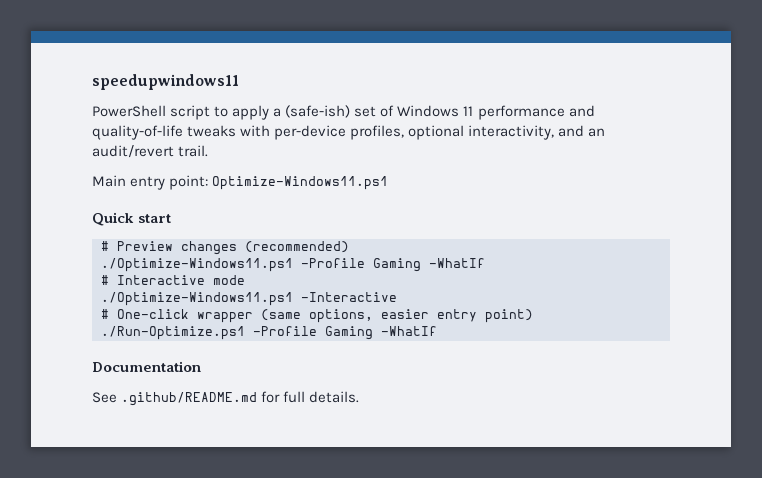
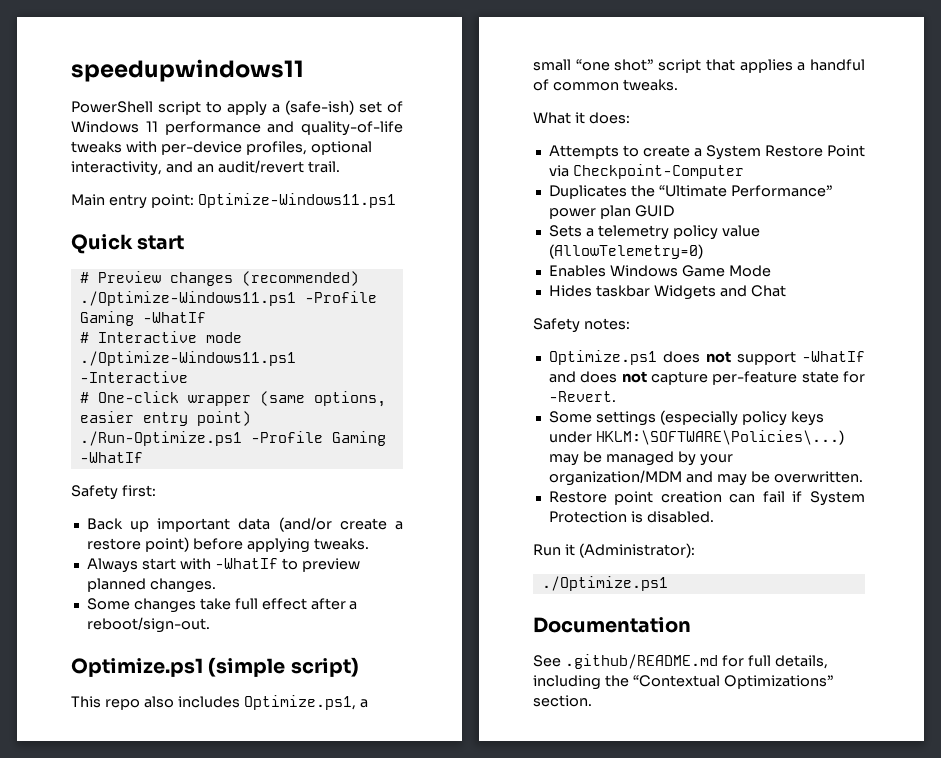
(437, 331) none -> [71,485,156,500] [86,517,404,532] [86,537,369,553] [86,558,360,573] [86,578,216,593] [86,598,358,613] [86,617,210,633] [71,657,359,677] [71,695,368,710] [533,59,865,73] [533,79,678,91] [533,112,630,124] [548,145,865,160] [548,164,744,179] [548,185,832,199] [548,205,674,219] [548,225,760,240] [548,244,703,259] [548,265,771,277] [548,285,786,300] [533,318,630,333] [548,350,865,365] [548,371,865,385] [548,391,616,402] [548,410,824,426] [548,430,844,445] [548,451,733,466] [548,470,863,486] [548,491,865,506] [548,511,714,523] [533,543,695,558] [541,576,668,591] // Safety first: // Back up important data (and/or create a restore point) before applying tweaks. // Always start with -WhatIf to preview planned changes. // Some changes take full effect after a reboot/sign-out. // Optimize.ps1 (simple script) // This repo also includes Optimize.ps1, a small “one shot” script that applies a handful of common tweaks. // What it does: // Attempts to create a System Restore Point via Checkpoint-Computer // Duplicates the “Ultimate Performance” power plan GUID // Sets a telemetry policy value (AllowTelemetry=0) // Enables Windows Game Mode // Hides taskbar Widgets and Chat // Safety notes: // Optimize.ps1 does not support -WhatIf and does not capture per-feature state for -Revert. // Some settings (especially policy keys under HKLM:\SOFTWARE\Policies\...) may be managed by your organization/MDM and may be overwritten. // Restore point creation can fail if System Protection is disabled. // Run it (Administrator): // ./Optimize.ps1
[309,391,360,403] details. -> [774,655,828,669] [533,675,833,690] [533,695,592,707] details, including the “Contextual Optimizations” section.

